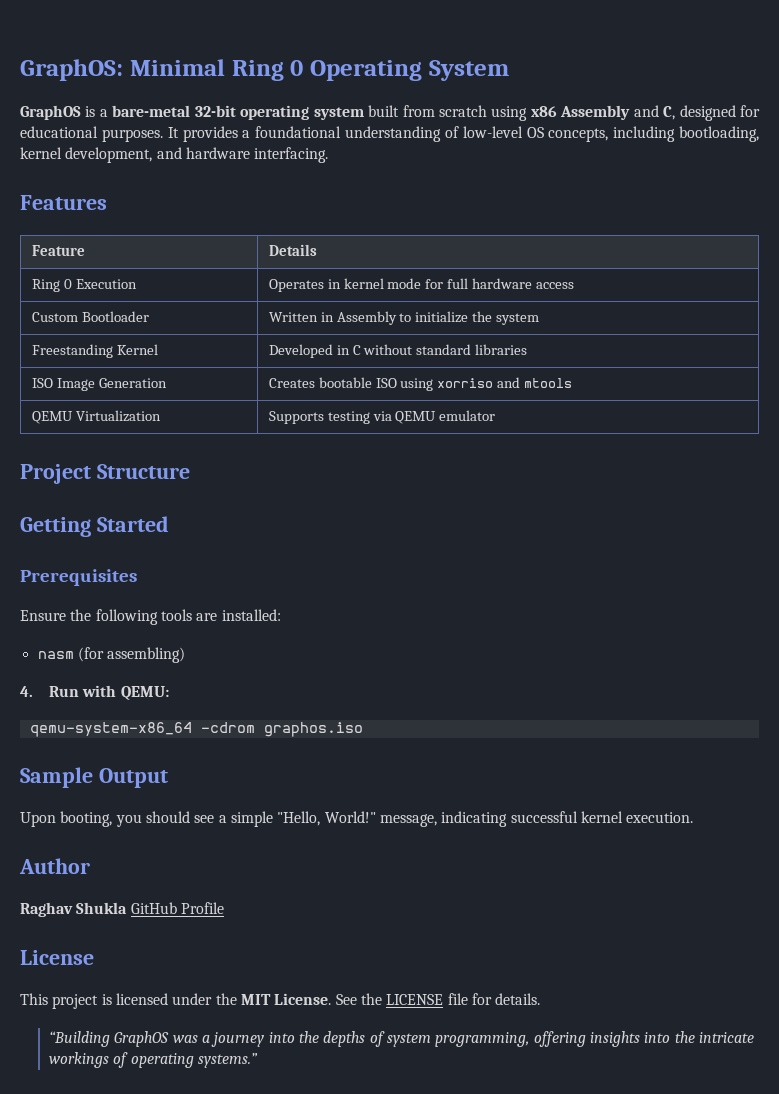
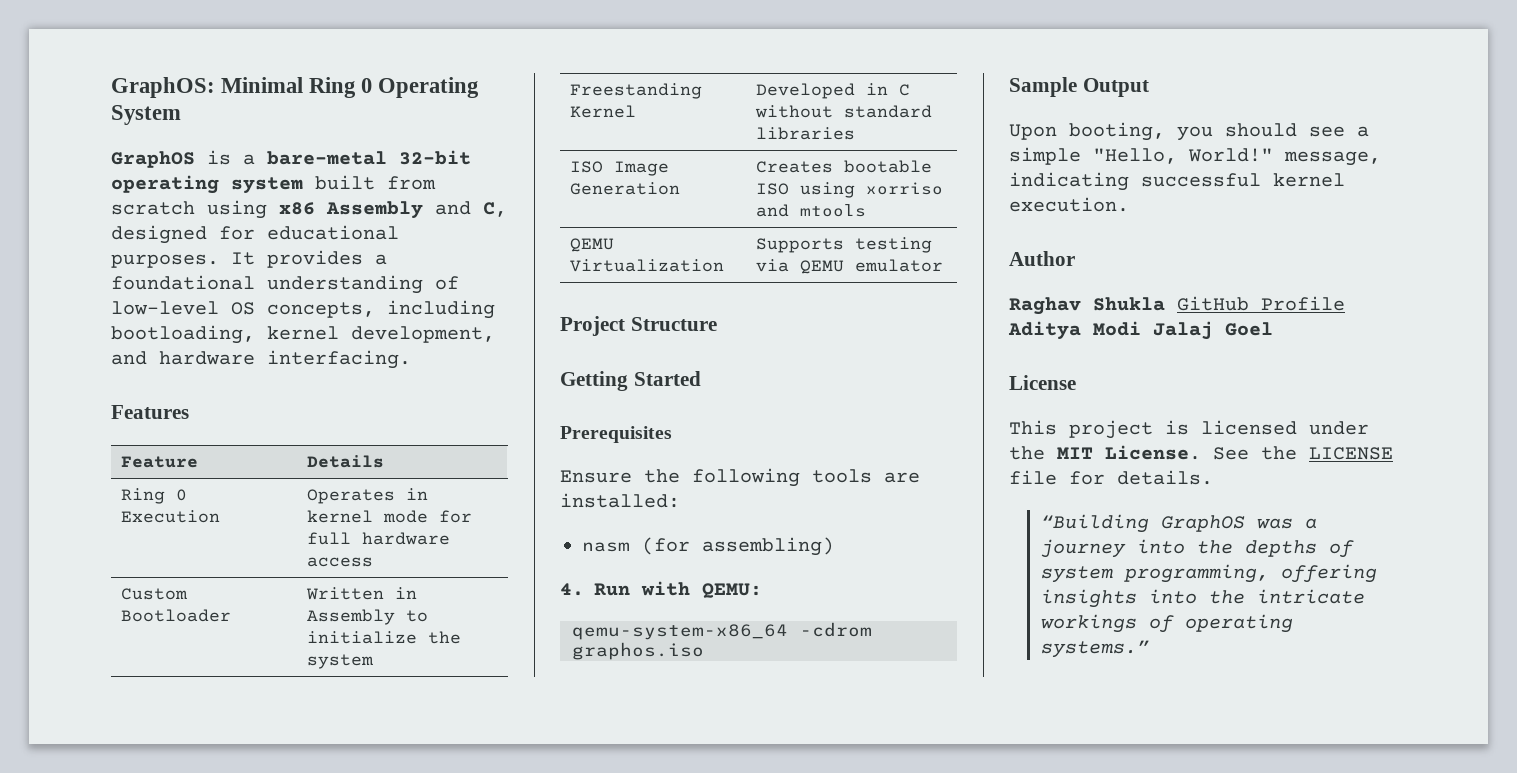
(224, 908) none -> [1008,321,1273,340] Aditya Modi Jalaj Goel

